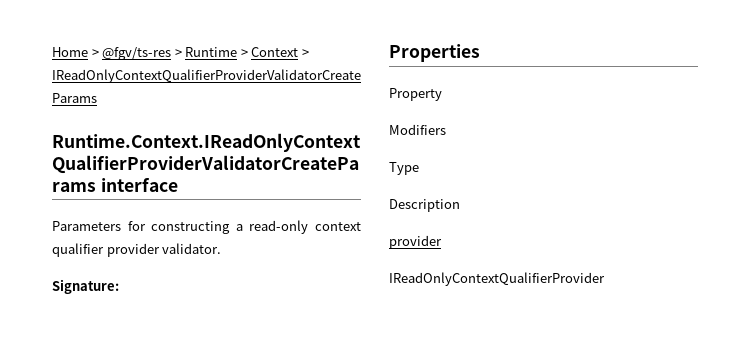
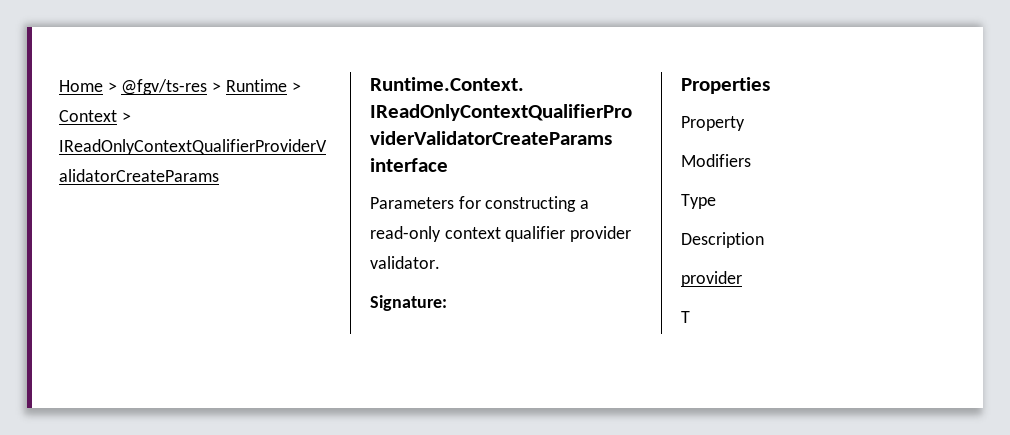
[389,272,605,286] IReadOnlyContextQualifierProvider -> [681,311,690,323] T

